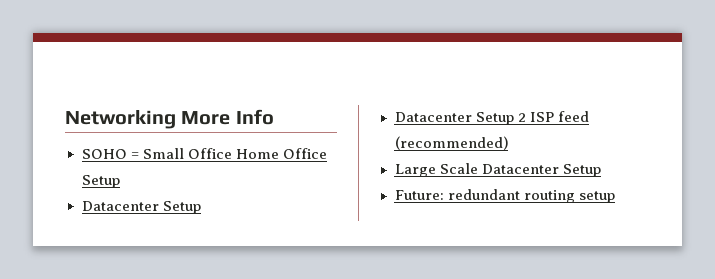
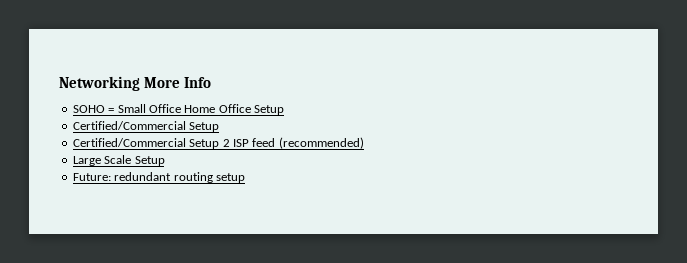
[81,201,201,214] [394,112,472,122] Datacenter Setup // Datacenter -> [72,121,220,132] [72,138,186,147] Certified/Commercial Setup // Certified/Commercial
[481,164,559,174] Datacenter -> (132, 159) none

